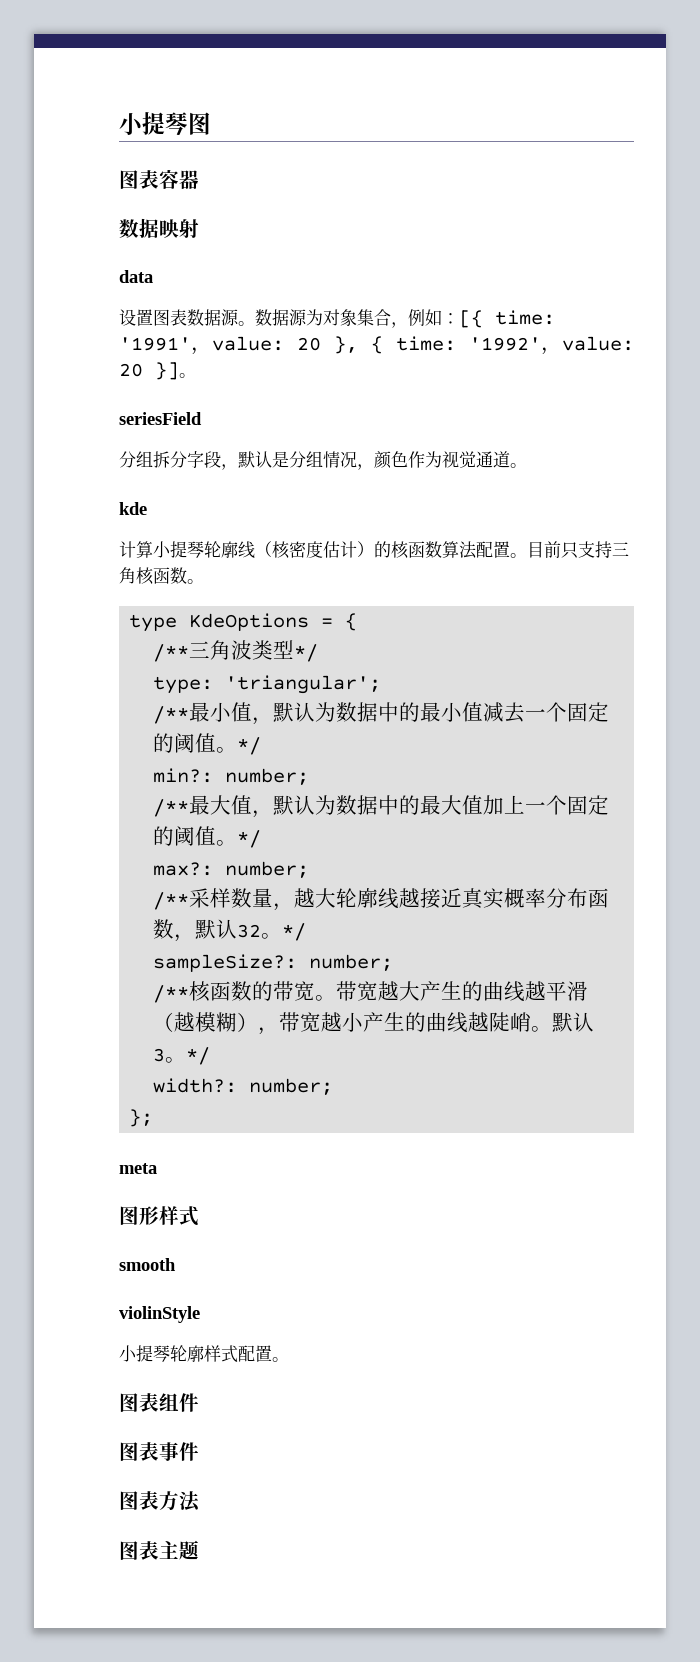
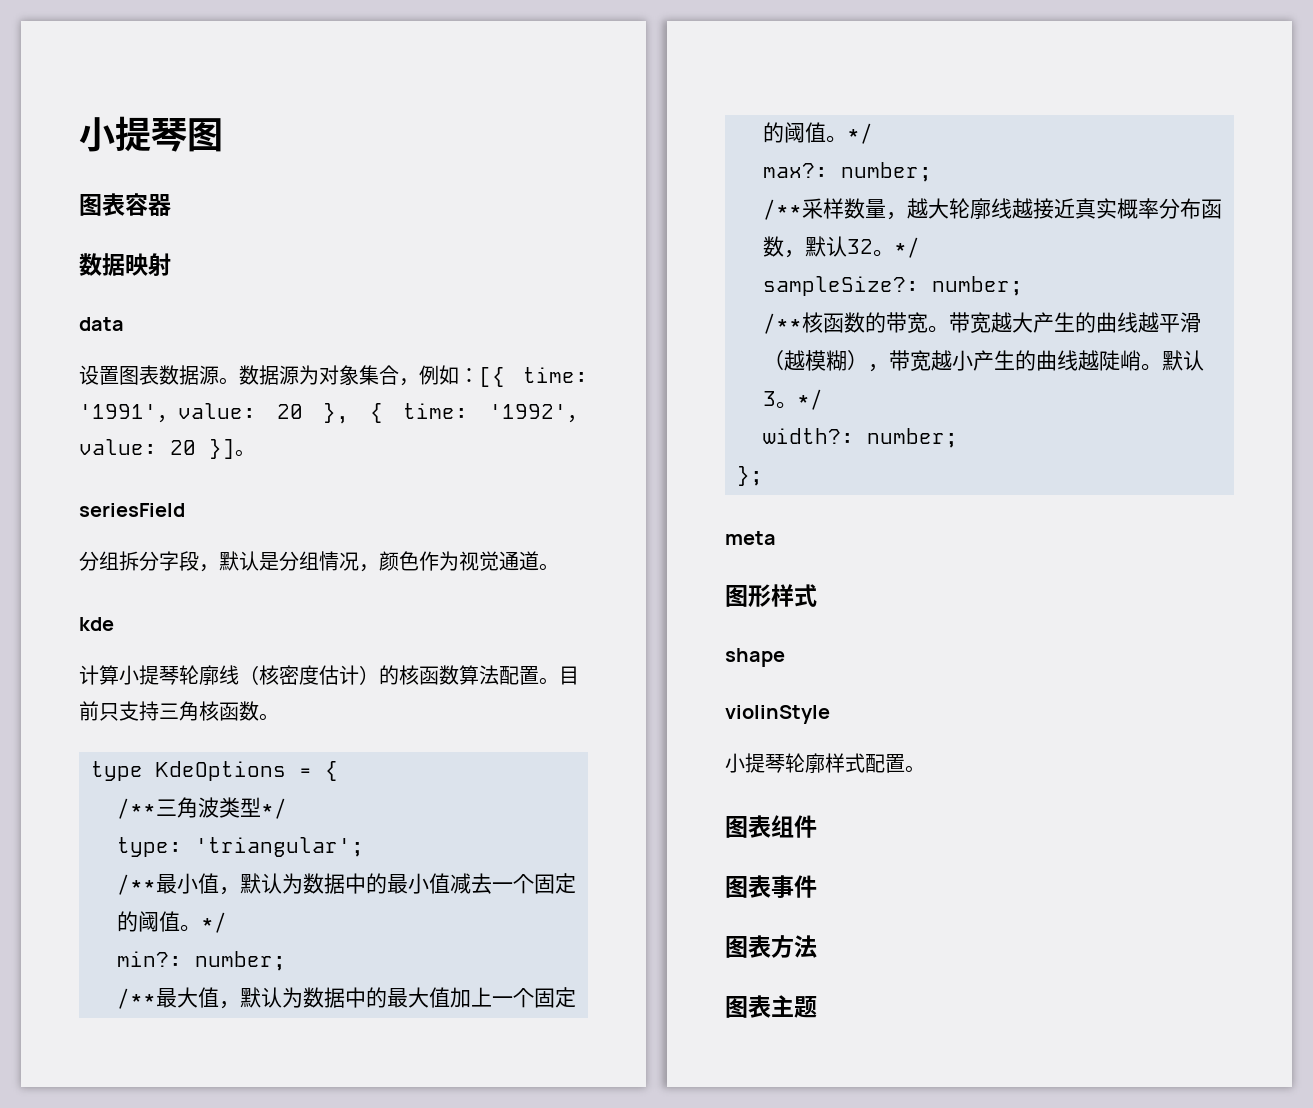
[119,1258,176,1271] smooth -> [725,648,785,667] shape

